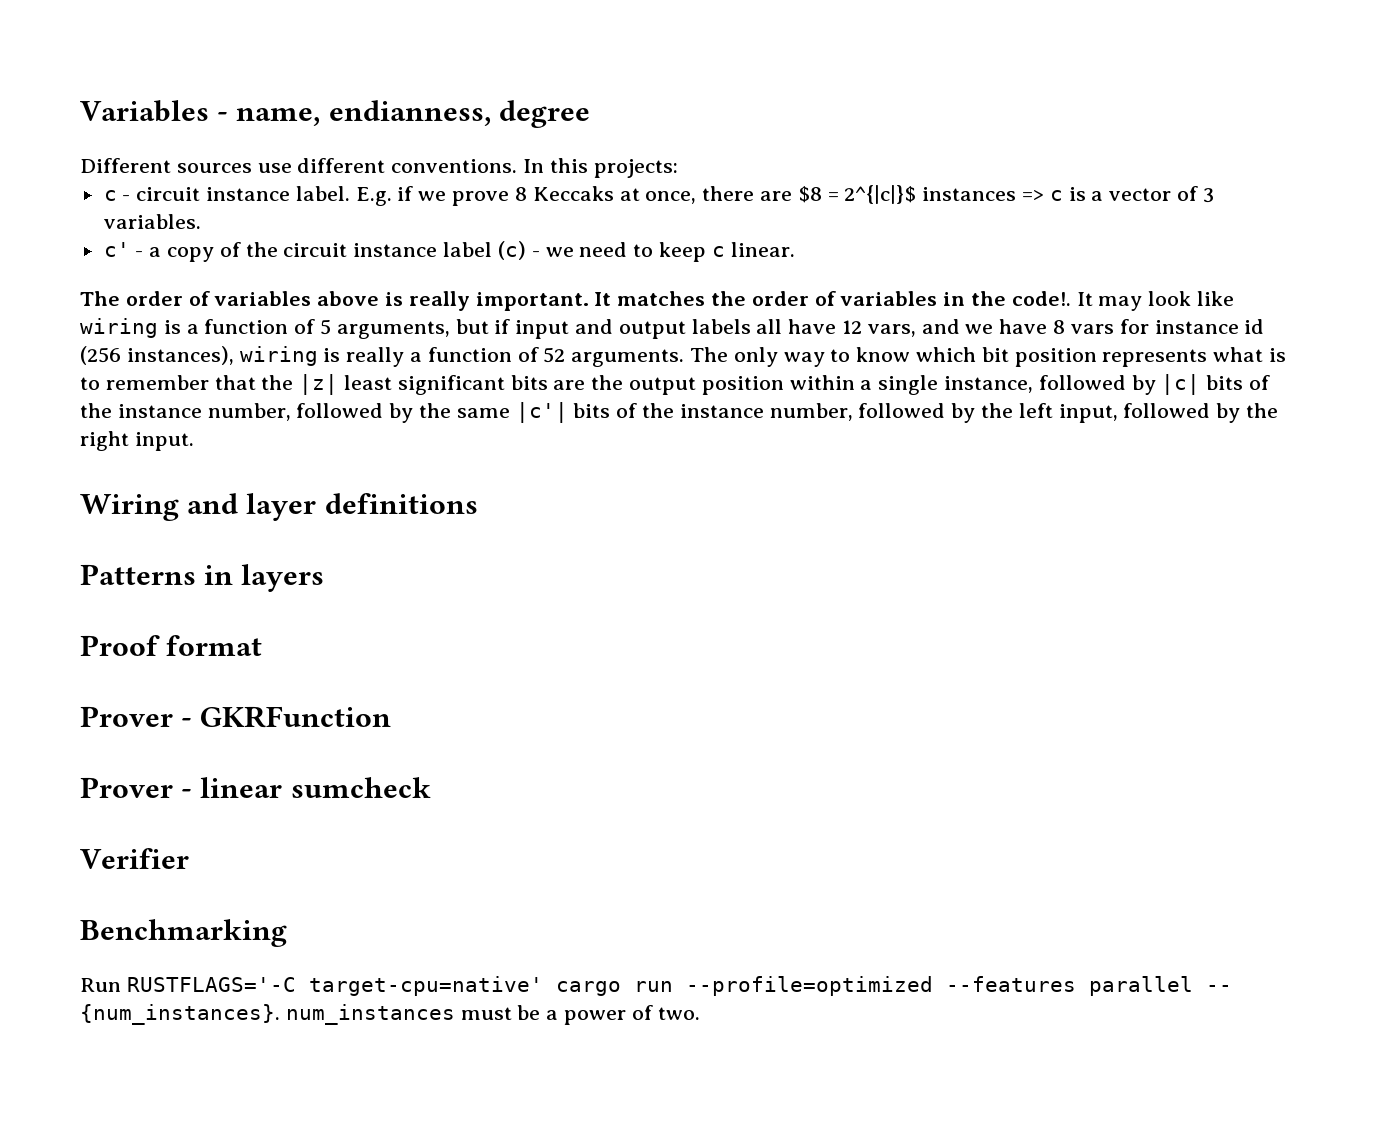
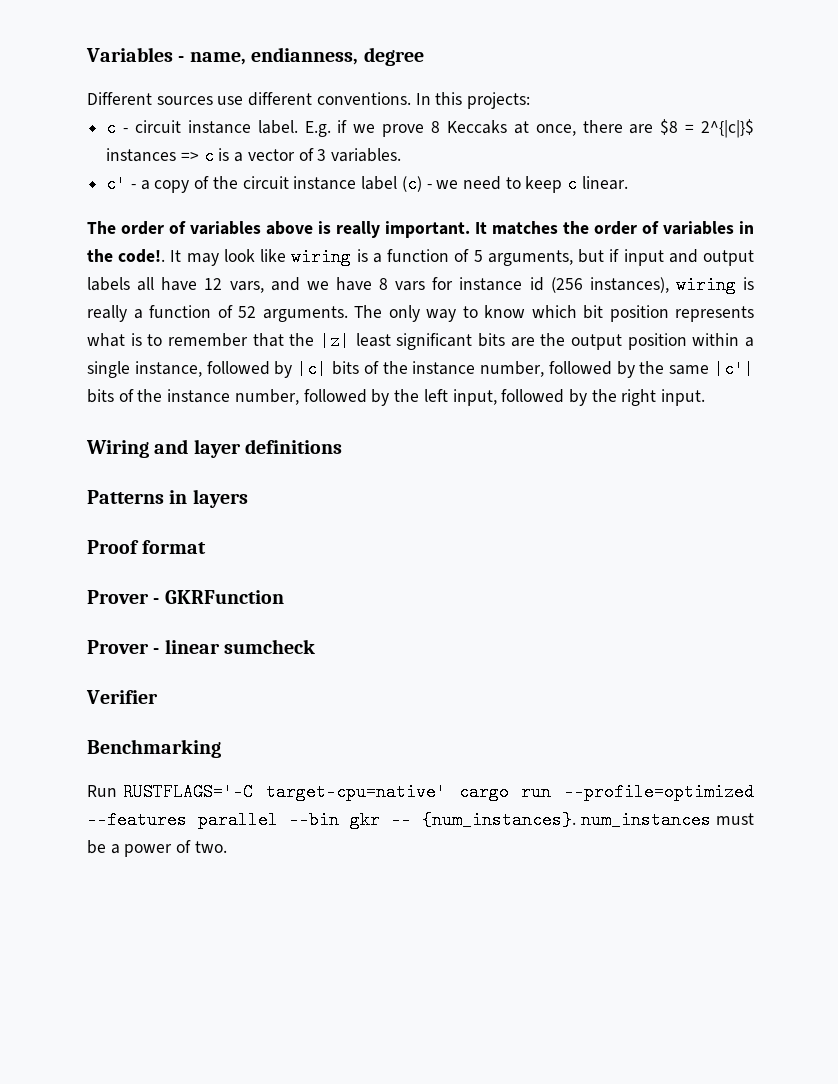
(1193, 986) none -> [288,811,380,829] --bin gkr

